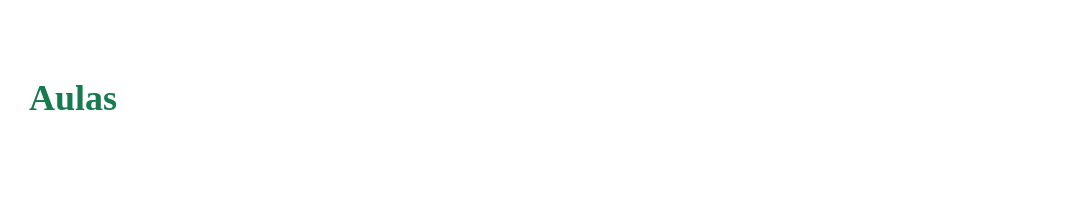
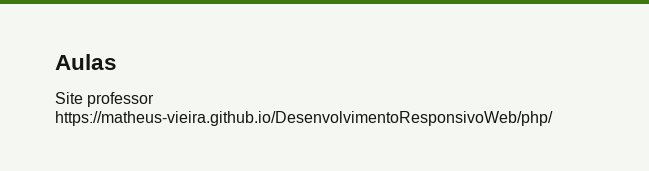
(117, 97) none -> [55,92,155,107] [55,111,553,126] // Site professor https://matheus-vieira.github.io/DesenvolvimentoResponsivoWeb/php/

